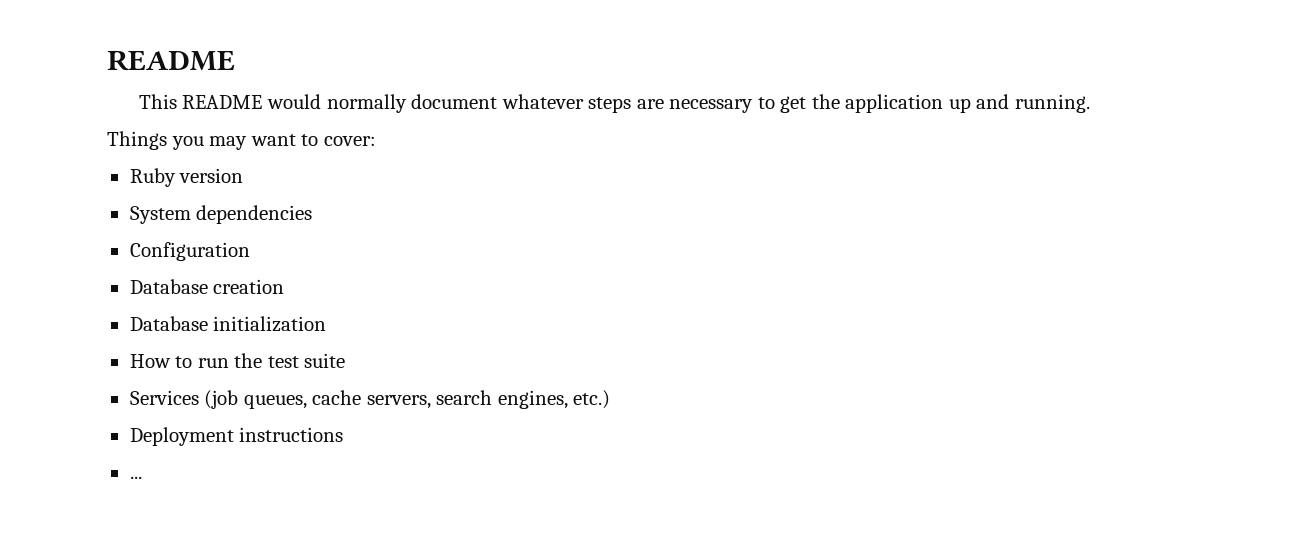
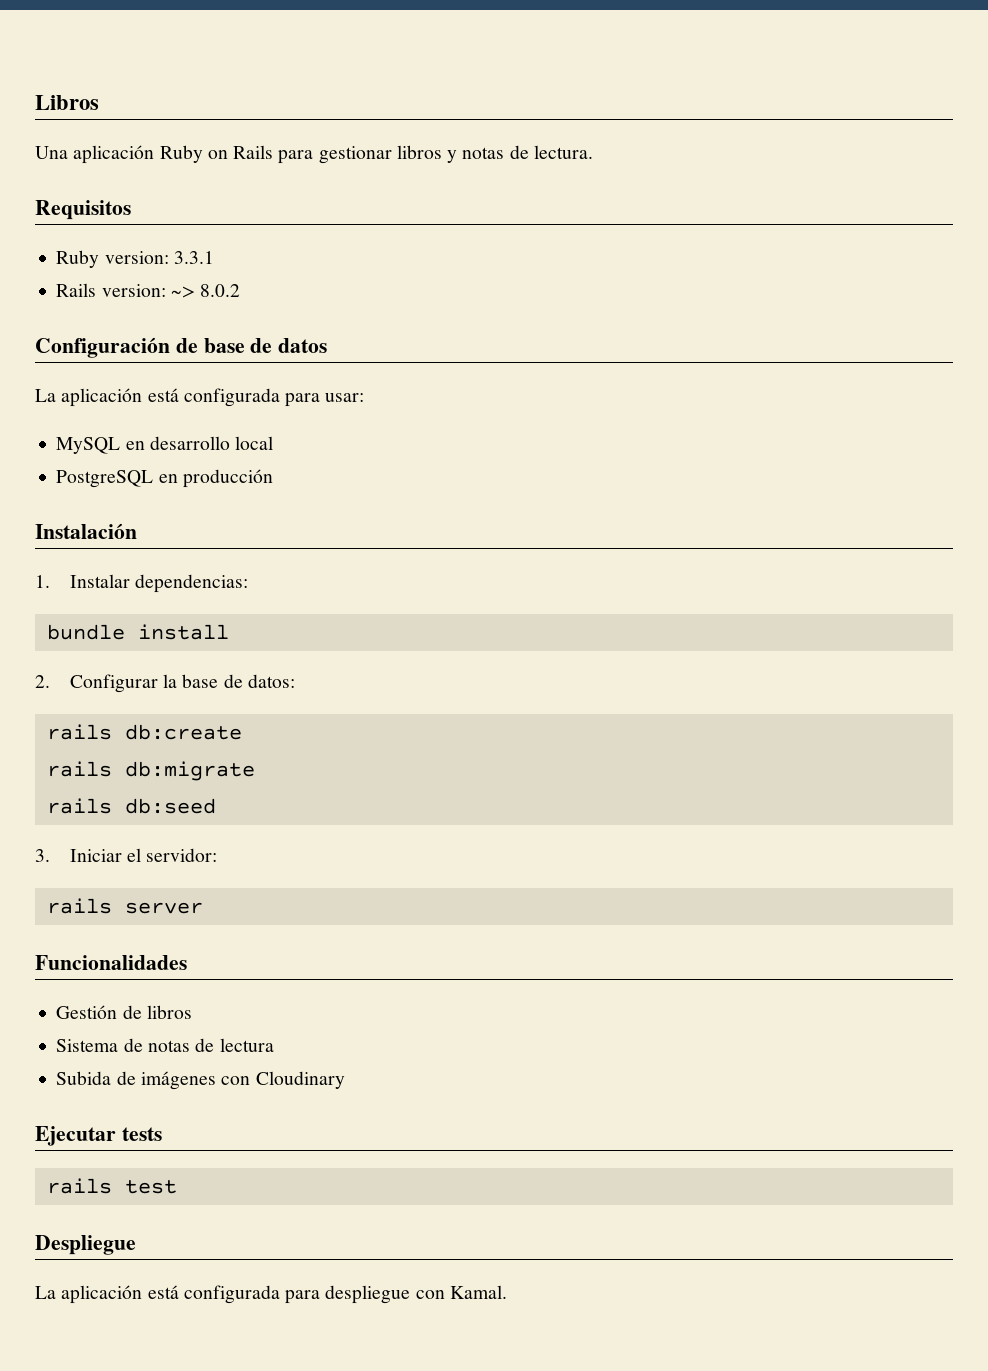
[107,50,235,71] [138,94,1090,113] [107,131,376,150] [129,168,244,187] [129,205,313,224] [129,242,250,261] [129,279,285,294] [129,316,327,332] [129,353,346,368] [129,390,611,409] [129,427,344,446] [129,476,142,479] README // This README would normally document whatever steps are necessary to get the application up and running. // Things you may want to cover: // Ruby version // System dependencies // Configuration // Database creation // Database initialization // How to run the test suite // Services (job queues, cache servers, search engines, etc.) // Deployment instructions // ... -> [35,95,99,110] [35,145,593,164] [35,200,131,220] [56,250,214,268] [56,283,241,298] [35,337,328,358] [35,388,365,407] [56,436,274,454] [56,469,273,488] [35,523,137,539] [35,574,249,593] [46,624,229,640] [35,674,295,693] [46,724,242,740] [46,761,255,781] [46,798,216,814] [35,848,218,862] [46,898,203,914] [35,955,187,970] [56,1005,192,1019] [56,1038,274,1052] [56,1071,345,1090] [35,1126,162,1146] [46,1178,177,1194] [35,1235,136,1255] [35,1285,507,1304] Libros // Una aplicación Ruby on Rails para gestionar libros y notas de lectura. // Requisitos // Ruby version: 3.3.1 // Rails version: ~> 8.0.2 // Configuración de base de datos // La aplicación está configurada para usar: // MySQL en desarrollo local // PostgreSQL en producción // Instalación // 1. Instalar dependencias: // bundle install // 2. Configurar la base de datos: // rails db:create // rails db:migrate // rails db:seed // 3. Iniciar el servidor: // rails server // Funcionalidades // Gestión de libros // Sistema de notas de lectura // Subida de imágenes con Cloudinary // Ejecutar tests // rails test // Despliegue // La aplicación está configurada para despliegue con Kamal.

